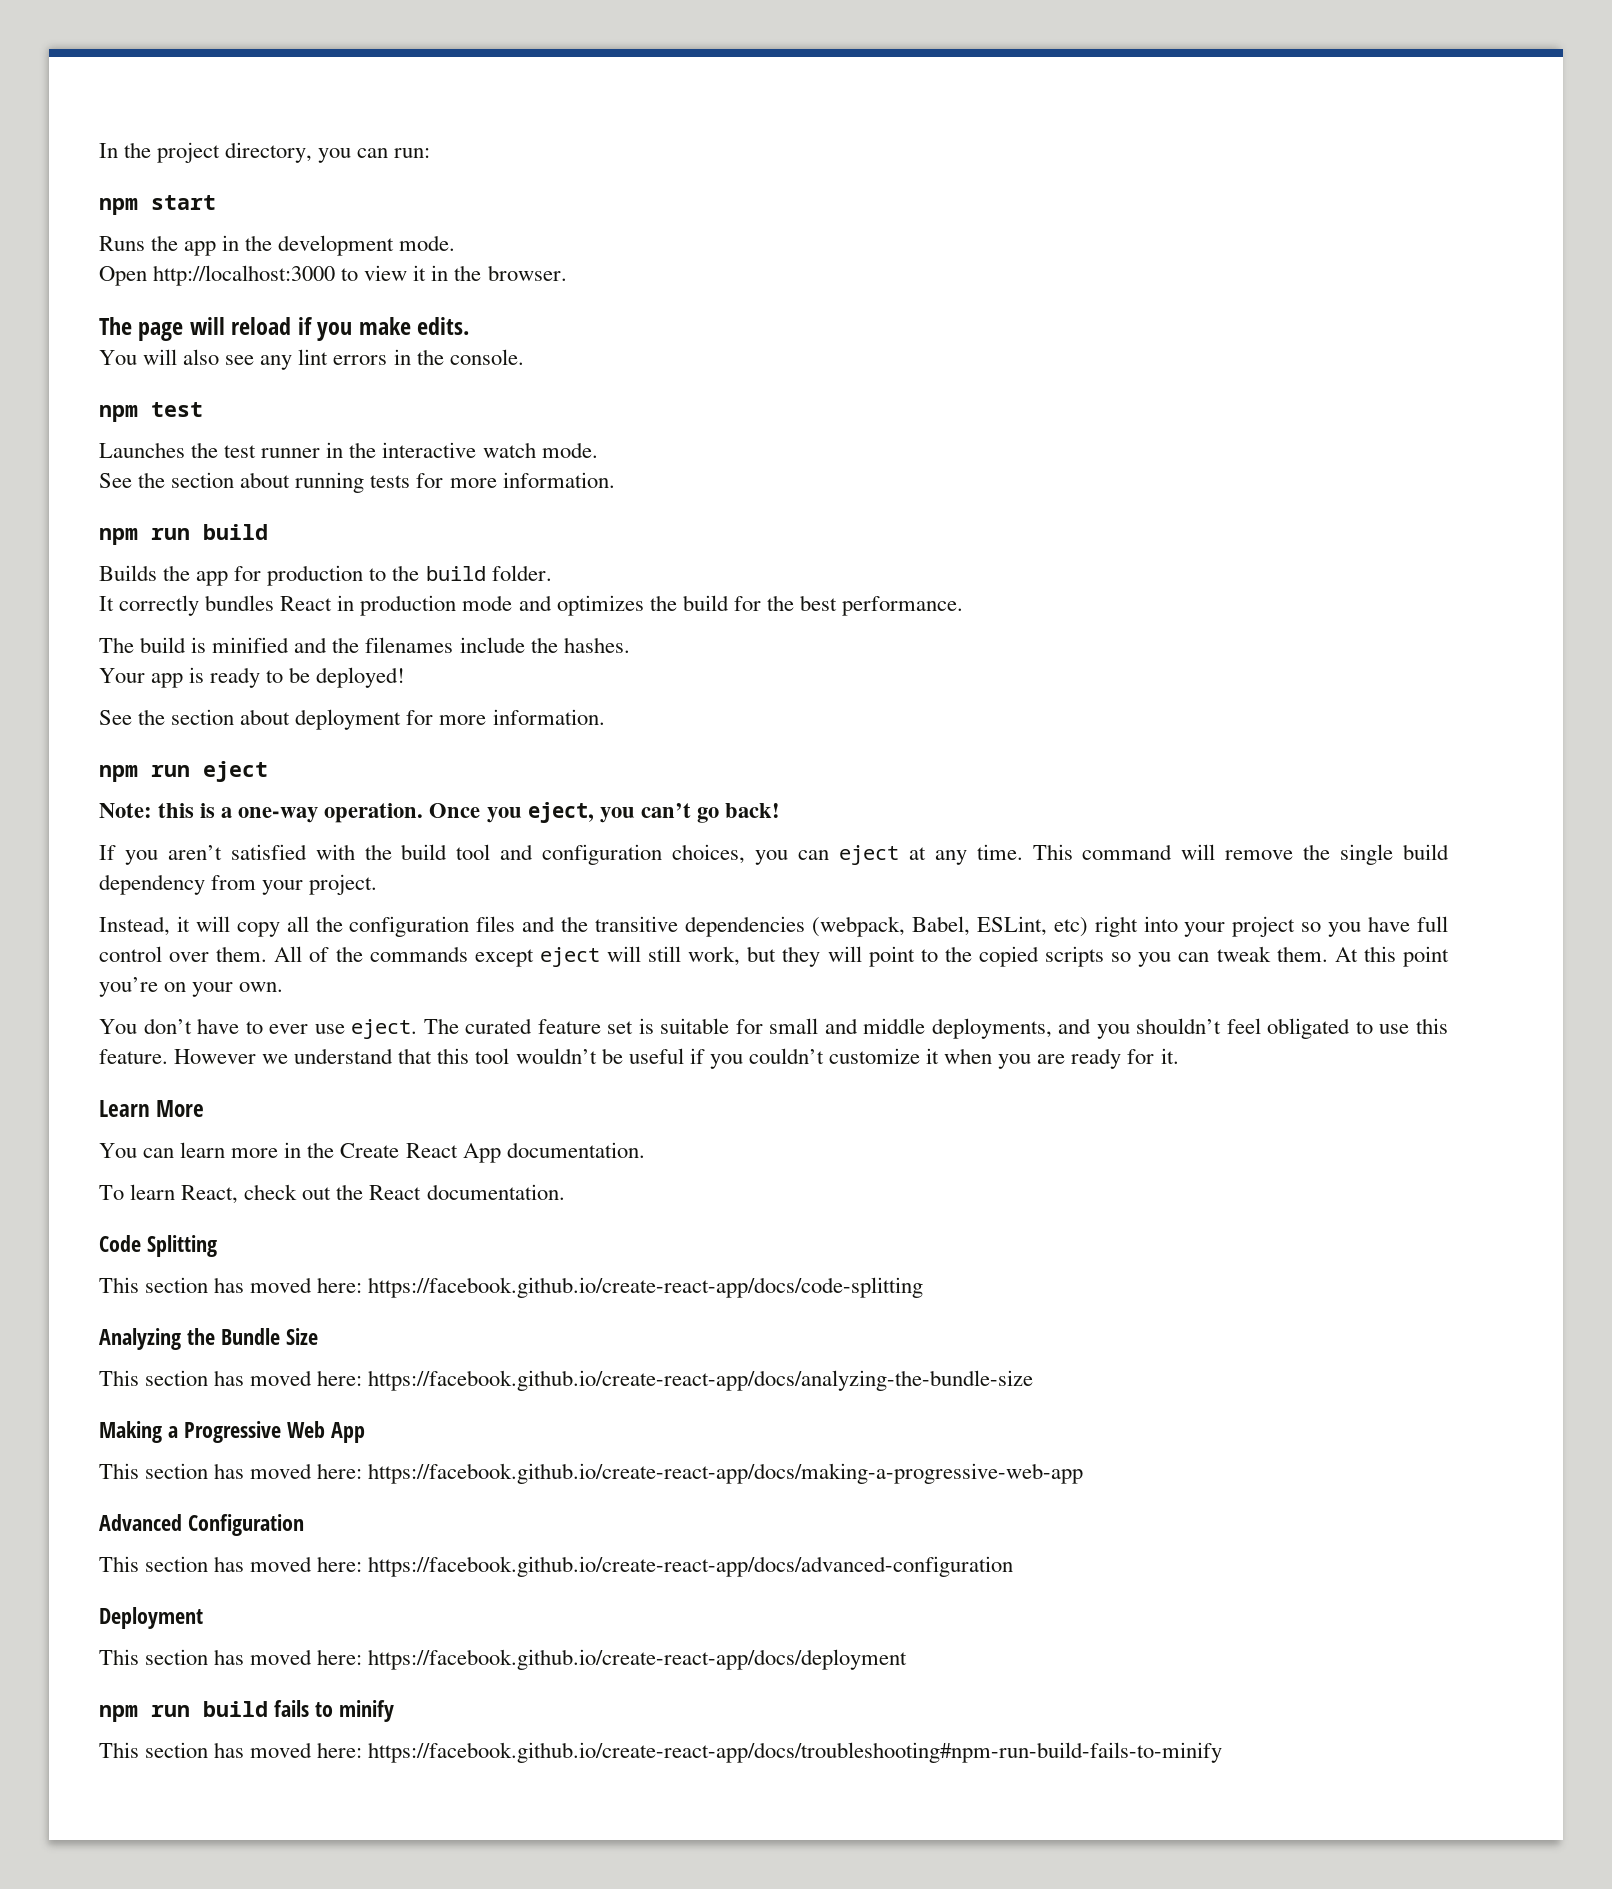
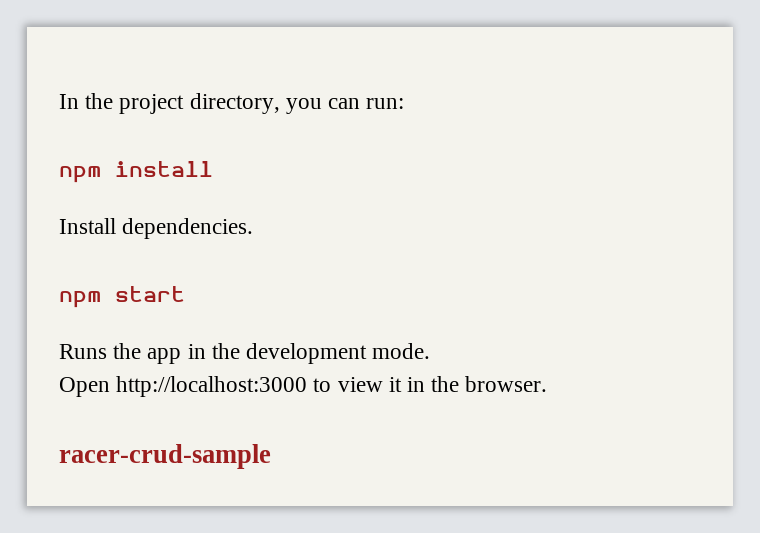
(431, 153) none -> [59,161,213,183] [59,218,254,239] // npm install // Install dependencies.
[99,317,470,341] [99,349,524,370] [99,402,203,422] [99,442,598,458] [99,472,615,493] [99,524,268,545] [99,565,552,586] [99,595,964,616] [99,637,630,653] [99,667,406,688] [99,709,605,730] [99,761,268,782] [99,802,780,823] [99,844,1449,865] [99,874,378,895] [99,916,1448,937] [99,946,1449,967] [99,977,284,997] [99,1018,1448,1039] [99,1048,1179,1069] [99,1100,205,1117] [99,1142,645,1163] [99,1184,565,1204] [99,1235,217,1257] [99,1277,924,1298] [99,1328,318,1350] [99,1370,1034,1391] [99,1421,365,1443] [99,1463,1084,1484] [99,1514,304,1536] [99,1556,1014,1577] [99,1607,203,1629] [99,1649,908,1670] [99,1700,394,1722] [99,1742,1223,1763] The page will reload if you make edits. // You will also see any lint errors in the console. // npm test // Launches the test runner in the interactive watch mode. // See the section about running tests for more information. // npm run build // Builds the app for production to the build folder. // It correctly bundles React in production mode and optimizes the build for the best performance. // The build is minified and the filenames include the hashes. // Your app is ready to be deployed! // See the section about deployment for more information. // npm run eject // Note: this is a one-way operation. Once you eject, you can’t go back! // If you aren’t satisfied with the build tool and configuration choices, you can eject at any time. This command will remove the single build dependency from your project. // Instead, it will copy all the configuration files and the transitive dependencies (webpack, Babel, ESLint, etc) right into your project so you have full control over them. All of the commands except eject will still work, but they will point to the copied scripts so you can tweak them. At this point you’re on your own. // You don’t have to ever use eject. The curated feature set is suitable for small and middle deployments, and you shouldn’t feel obligated to use this feature. However we understand that this tool wouldn’t be useful if you couldn’t customize it when you are ready for it. // Learn More // You can learn more in the Create React App documentation. // To learn React, check out the React documentation. // Code Splitting // This section has moved here: https://facebook.github.io/create-react-app/docs/code-splitting // Analyzing the Bundle Size // This section has moved here: https://facebook.github.io/create-react-app/docs/analyzing-the-bundle-size // Making a Progressive Web App // This section has moved here: https://facebook.github.io/create-react-app/docs/making-a-progressive-web-app // Advanced Configuration // This section has moved here: https://facebook.github.io/create-react-app/docs/advanced-configuration // Deployment // This section has moved here: https://facebook.github.io/create-react-app/docs/deployment // npm run build fails to minify // This section has moved here: https://facebook.github.io/create-react-app/docs/troubleshooting#npm-run-build-fails-to-minify -> [59,444,271,469] racer-crud-sample

